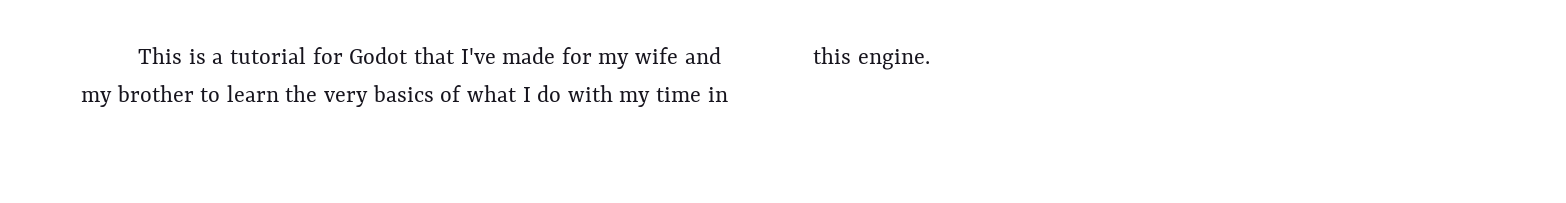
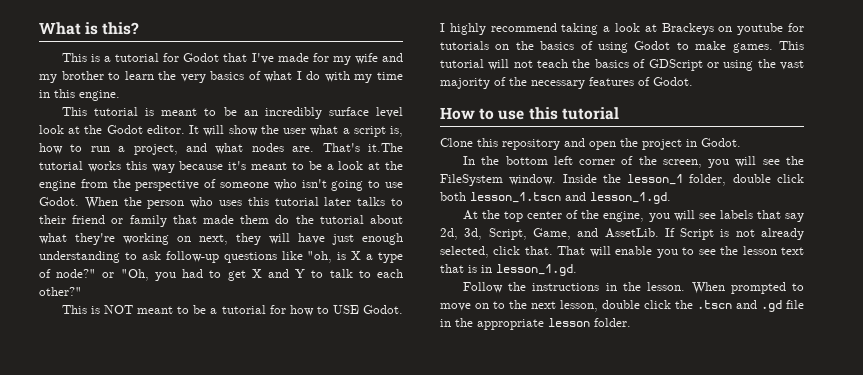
(138, 55) none -> [39,22,140,35] What is this? //
(930, 59) none -> [61,107,404,119] [39,125,403,137] [39,143,403,155] [39,161,403,173] [39,179,404,191] [39,197,404,209] [39,215,403,227] [39,233,403,245] [39,251,403,263] [39,269,404,281] [39,287,82,296] [61,305,403,316] [440,23,804,35] [440,41,804,53] [440,59,804,71] [440,77,693,89] [440,107,619,120] [440,138,741,150] [462,156,805,168] [440,174,804,186] [440,192,671,204] [462,210,804,222] [440,228,804,240] [440,246,804,258] [440,264,577,276] [462,282,804,294] [440,300,804,312] [440,318,631,330] // This tutorial is meant to be an incredibly surface level look at the Godot editor. It will show the user what a script is, how to run a project, and what nodes are. That's it.The tutorial works this way because it's meant to be a look at the engine from the perspective of someone who isn't going to use Godot. When the person who uses this tutorial later talks to their friend or family that made them do the tutorial about what they're working on next, they will have just enough understanding to ask follow-up questions like "oh, is X a type of node?" or "Oh, you had to get X and Y to talk to each other?" // This is NOT meant to be a tutorial for how to USE Godot. I highly recommend taking a look at Brackeys on youtube for tutorials on the basics of using Godot to make games. This tutorial will not teach the basics of GDScript or using the vast majority of the necessary features of Godot. // How to use this tutorial // Clone this repository and open the project in Godot. // In the bottom left corner of the screen, you will see the FileSystem window. Inside the lesson_1 folder, double click both lesson_1.tscn and lesson_1.gd. // At the top center of the engine, you will see labels that say 2d, 3d, Script, Game, and AssetLib. If Script is not already selected, click that. That will enable you to see the lesson text that is in lesson_1.gd. // Follow the instructions in the lesson. When prompted to move on to the next lesson, double click the .tscn and .gd file in the appropriate lesson folder.

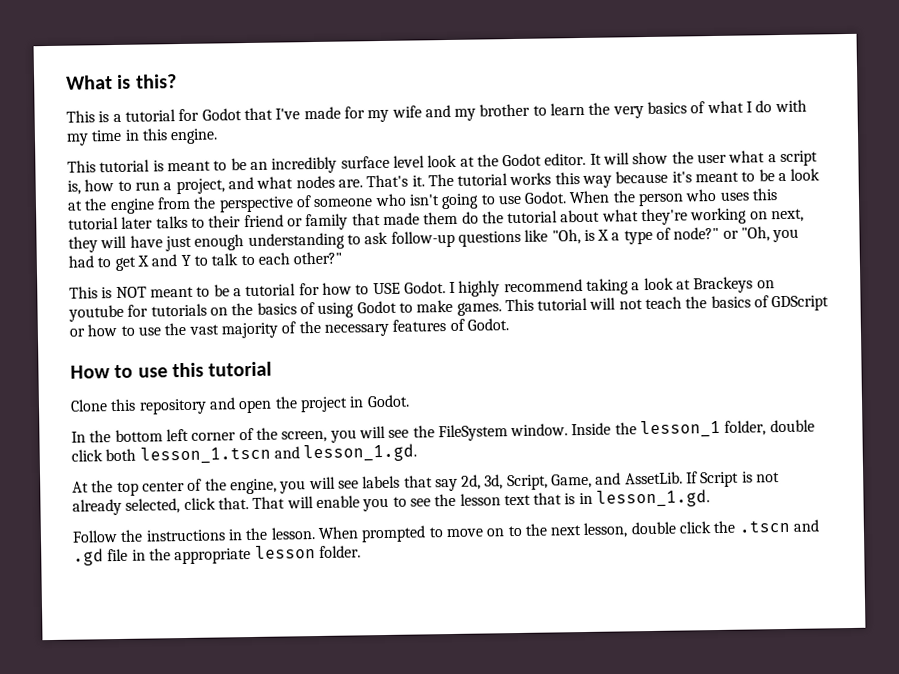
[368,143,403,152] it.The -> [411,173,454,187] it. The
[307,251,333,263] "oh, -> [551,229,581,245] "Oh,
[723,60,754,71] using -> [87,323,161,337] how to use

